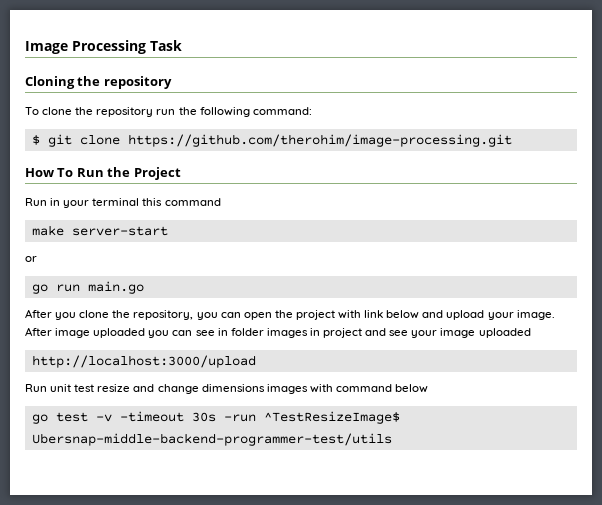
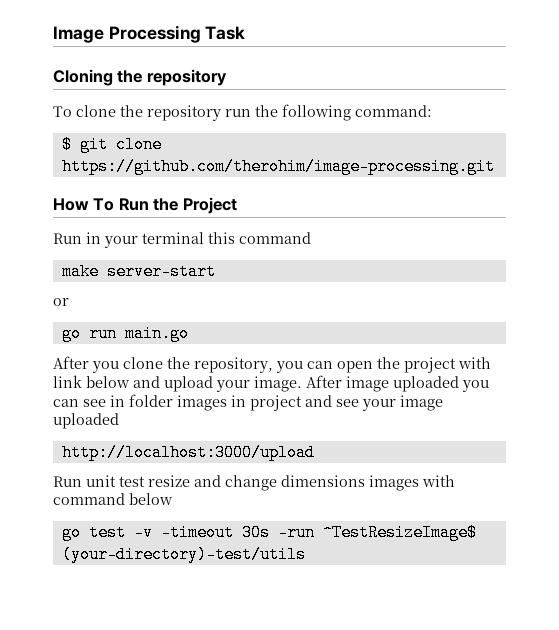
[31,433,392,446] Ubersnap-middle-backend-programmer-test/utils -> [61,546,306,563] (your-directory)-test/utils

